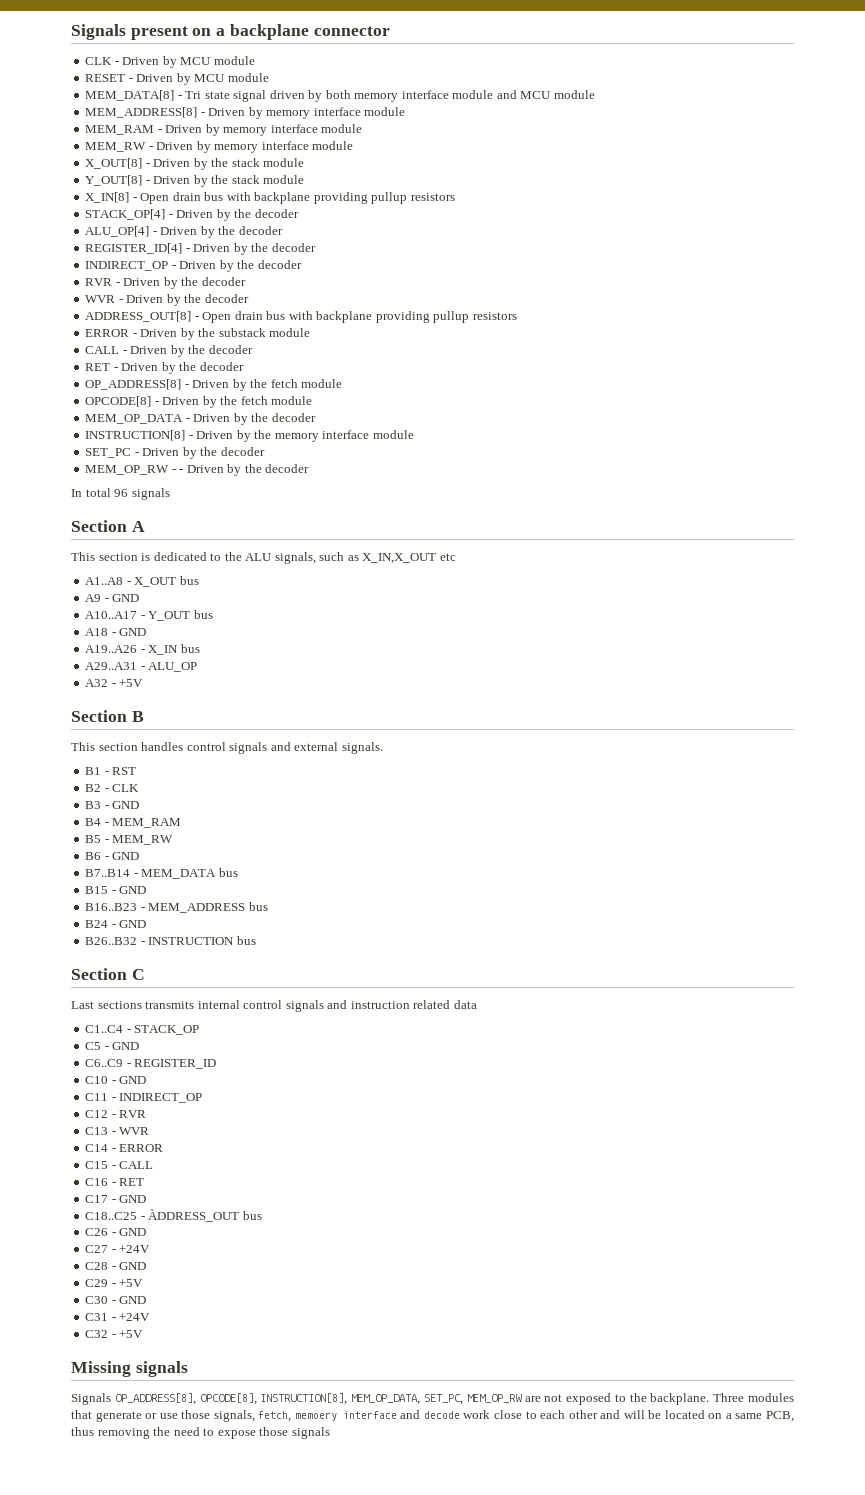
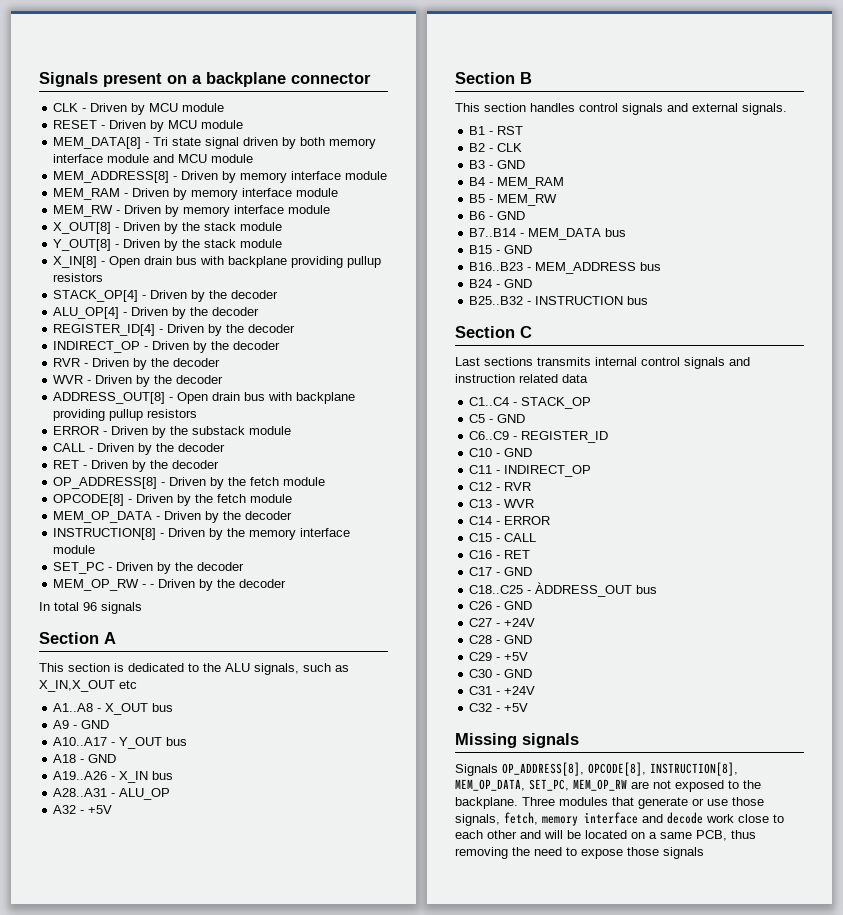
[85,662,138,670] A29..A31 -> [53,788,108,797] A28..A31
[85,937,138,945] B26..B32 -> [469,296,524,305] B25..B32
[294,1412,337,1421] memoery -> [542,816,578,826] memory

